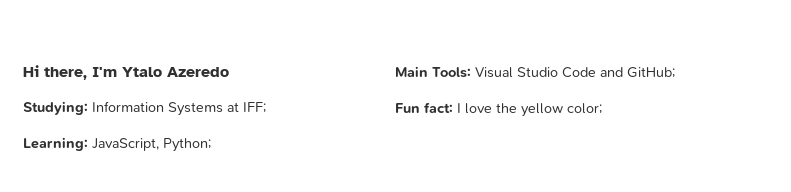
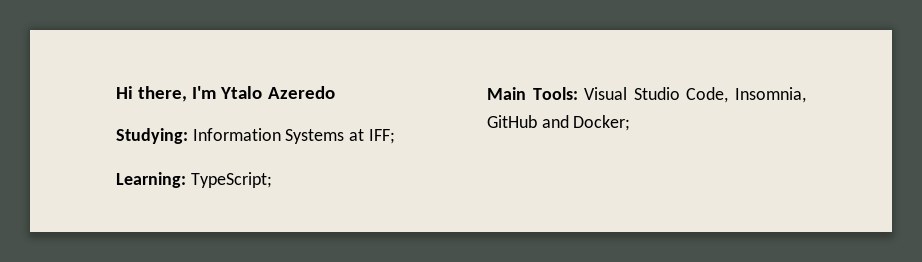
[92,138,211,152] JavaScript, Python; -> [190,172,272,188] TypeScript;
[562,67,675,78] [395,102,602,117] Code and GitHub; // Fun fact: I love the yellow color; -> [686,87,806,103] [487,115,631,131] Code, Insomnia, GitHub and Docker;

